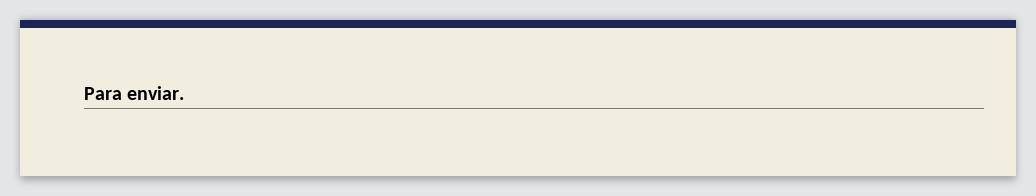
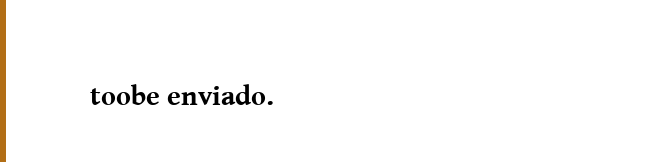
[84,86,185,100] Para enviar. -> [90,84,275,105] toobe enviado.

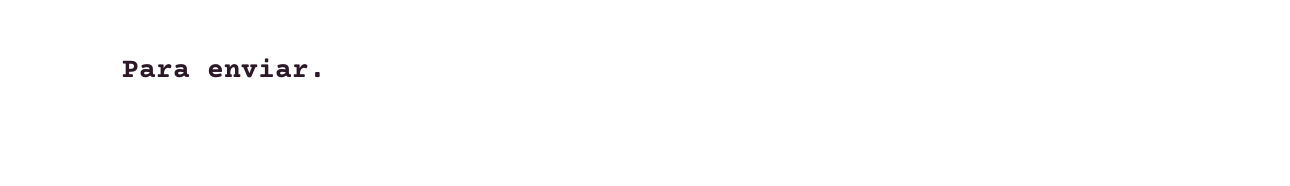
[90,84,275,105] toobe enviado. -> [122,58,326,78] Para enviar.

